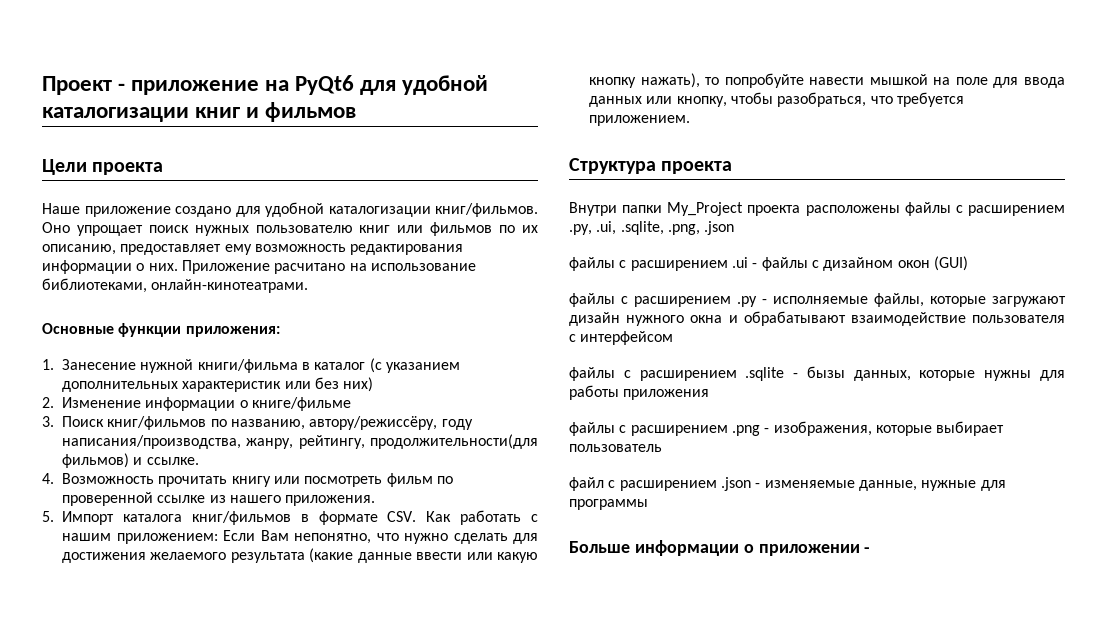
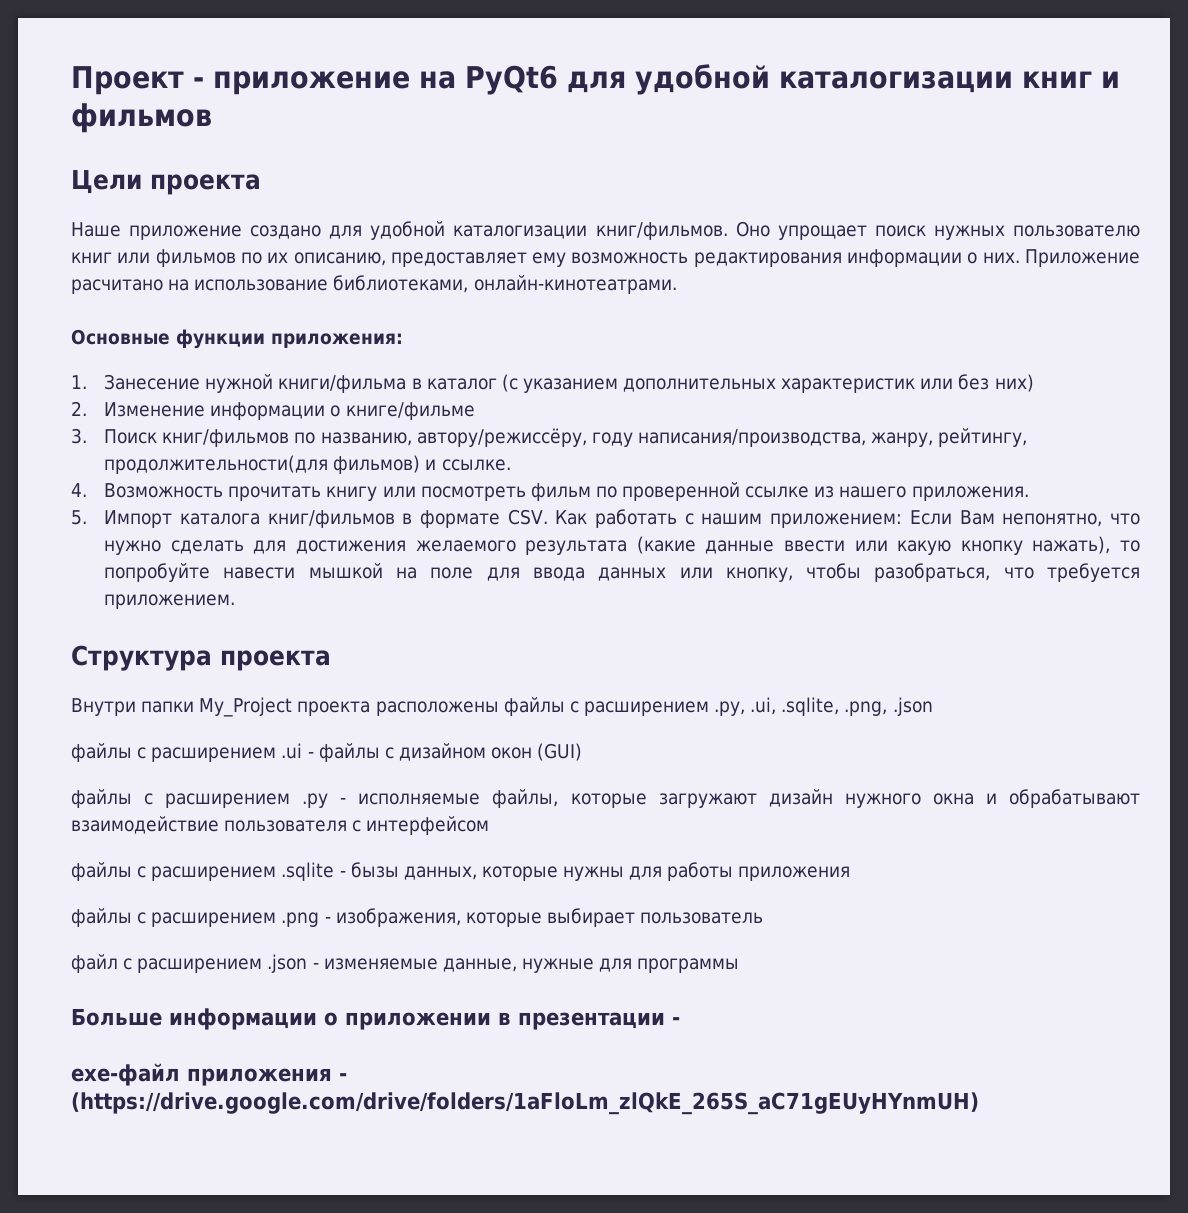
[864,547,871,553] - -> [498,1012,680,1030] [71,1063,347,1086] [71,1092,979,1115] в презентации - // exe-файл приложения - (https://drive.google.com/drive/folders/1aFloLm_zlQkE_265S_aC71gEUyHYnmUH)

